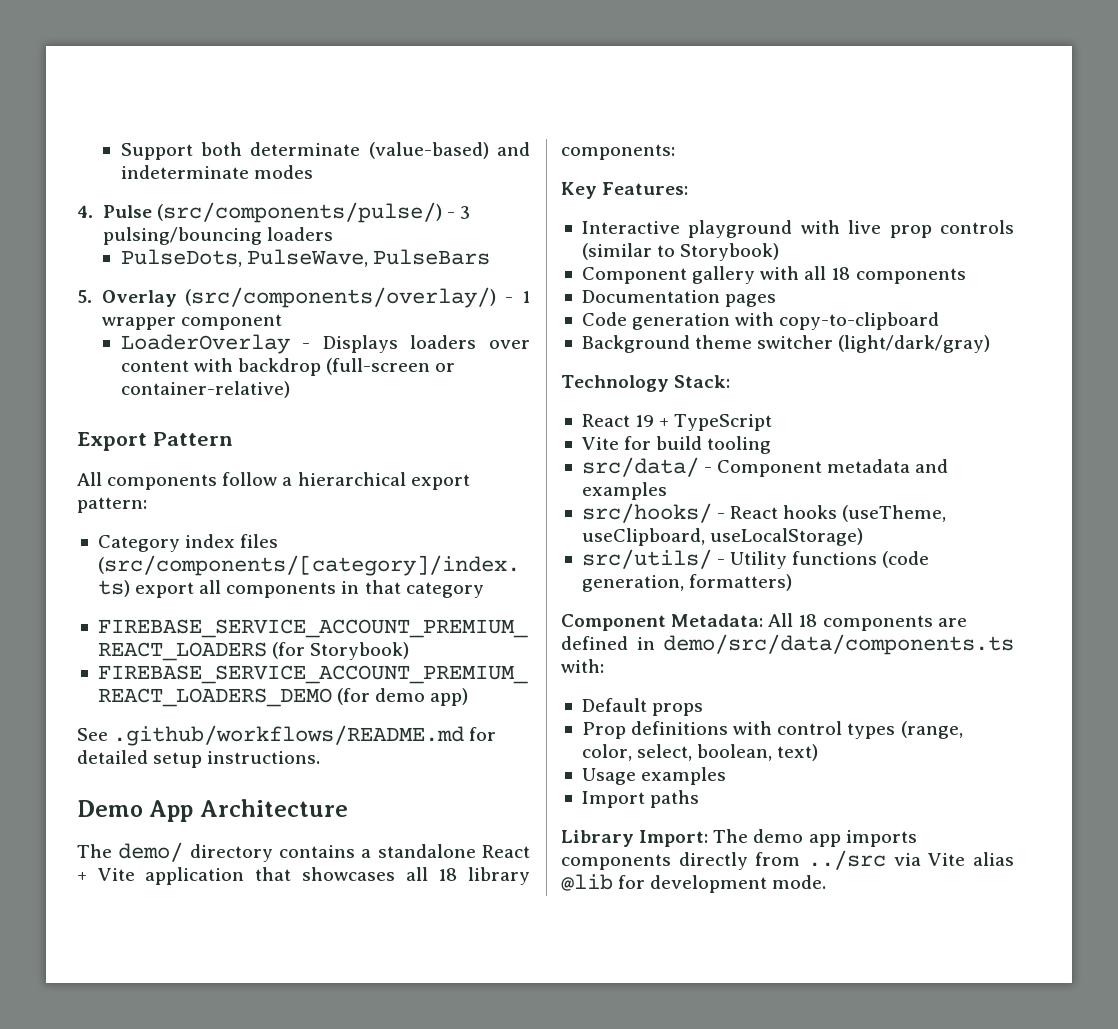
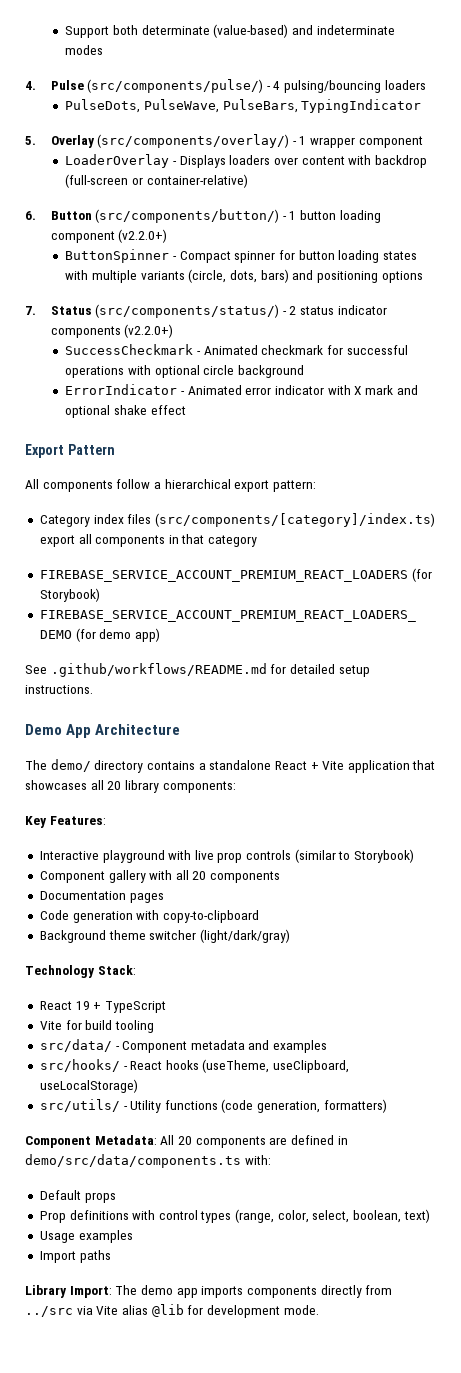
[459,206,470,219] 3 -> [273,81,281,90] 4
[372,249,490,265] PulseBars -> [222,99,422,113] PulseBars, TypingIndicator
(290, 389) none -> [25,209,381,223] [50,229,168,243] [65,249,417,263] [65,269,423,283] [25,304,387,318] [50,324,174,338] [65,344,408,355] [65,365,304,378] [65,384,418,395] [65,405,186,418] // 6. Button (src/components/button/) - 1 button loading component (v2.2.0+) // ButtonSpinner - Compact spinner for button loading states with multiple variants (circle, dots, bars) and positioning options // 7. Status (src/components/status/) - 2 status indicator components (v2.2.0+) // SuccessCheckmark - Animated checkmark for successful operations with optional circle background // ErrorIndicator - Animated error indicator with X mark and optional shake effect
[438,868,458,881] 18 -> [107,781,122,790] 20
[831,267,851,280] 18 -> [192,871,207,880] 20
[798,614,818,627] 18 -> [177,1136,192,1145] 20

